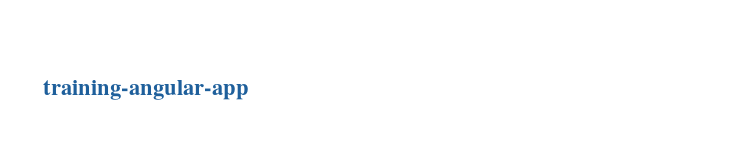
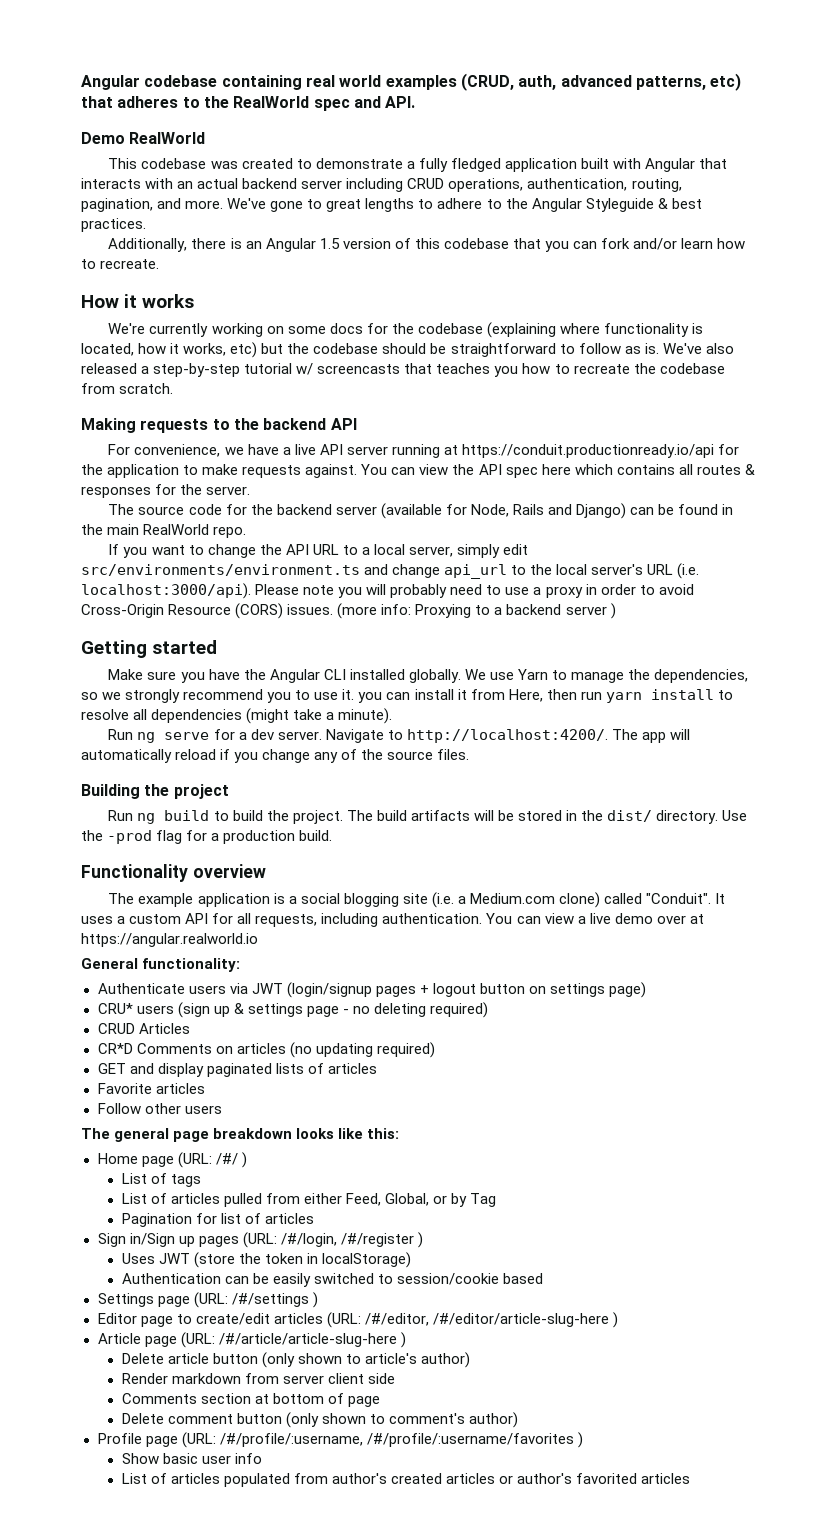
[43,80,249,100] training-angular-app -> [81,73,742,91] [81,96,416,111] [81,132,206,144] [108,158,728,172] [81,178,682,192] [81,198,702,212] [81,218,146,232] [108,238,746,252] [81,259,160,269] [81,294,195,308] [108,322,704,338] [81,342,734,358] [81,363,725,377] [81,383,174,394] [81,418,357,433] [108,444,739,458] [81,464,755,478] [81,484,251,498] [108,503,734,519] [81,524,247,538] [108,544,529,558] [81,563,700,579] [81,583,694,599] [81,603,616,619] [81,640,218,658] [108,669,749,683] [81,689,733,703] [81,708,393,724] [108,729,690,743] [81,749,470,763] [81,784,229,799] [108,810,748,824] [81,830,333,844] [81,864,266,882] [108,892,726,908] [81,913,704,927] [81,933,258,947] [81,958,241,972] [97,982,647,998] [97,1002,489,1018] [97,1023,190,1034] [97,1042,435,1058] [97,1063,377,1077] [97,1083,205,1094] [97,1103,222,1114] [81,1128,400,1142] [97,1152,247,1168] [121,1173,201,1187] [121,1193,497,1207] [121,1213,314,1227] [97,1232,423,1248] [121,1252,412,1268] [121,1273,544,1287] [97,1292,318,1308] [97,1312,618,1328] [97,1332,406,1348] [121,1352,471,1368] [121,1373,395,1384] [121,1393,380,1407] [121,1412,519,1428] [97,1432,583,1448] [121,1453,262,1464] [121,1473,691,1487] Angular codebase containing real world examples (CRUD, auth, advanced patterns, etc) that adheres to the RealWorld spec and API. // Demo RealWorld // This codebase was created to demonstrate a fully fledged application built with Angular that interacts with an actual backend server including CRUD operations, authentication, routing, pagination, and more. We've gone to great lengths to adhere to the Angular Styleguide & best practices. // Additionally, there is an Angular 1.5 version of this codebase that you can fork and/or learn how to recreate. // How it works // We're currently working on some docs for the codebase (explaining where functionality is located, how it works, etc) but the codebase should be straightforward to follow as is. We've also released a step-by-step tutorial w/ screencasts that teaches you how to recreate the codebase from scratch. // Making requests to the backend API // For convenience, we have a live API server running at https://conduit.productionready.io/api for the application to make requests against. You can view the API spec here which contains all routes & responses for the server. // The source code for the backend server (available for Node, Rails and Django) can be found in the main RealWorld repo. // If you want to change the API URL to a local server, simply edit src/environments/environment.ts and change api_url to the local server's URL (i.e. localhost:3000/api). Please note you will probably need to use a proxy in order to avoid Cross-Origin Resource (CORS) issues. (more info: Proxying to a backend server ) // Getting started // Make sure you have the Angular CLI installed globally. We use Yarn to manage the dependencies, so we strongly recommend you to use it. you can install it from Here, then run yarn install to resolve all dependencies (might take a minute). // Run ng serve for a dev server. Navigate to http://localhost:4200/. The app will automatically reload if you change any of the source files. // Building the project // Run ng build to build the project. The build artifacts will be stored in the dist/ directory. Use the -prod flag for a production build. // Functionality overview // The example application is a social blogging site (i.e. a Medium.com clone) called "Conduit". It uses a custom API for all requests, including authentication. You can view a live demo over at https://angular.realworld.io // General functionality: // Authenticate users via JWT (login/signup pages + logout button on settings page) // CRU* users (sign up & settings page - no deleting required) // CRUD Articles // CR*D Comments on articles (no updating required) // GET and display paginated lists of articles // Favorite articles // Follow other users // The general page breakdown looks like this: // Home page (URL: /#/ ) // List of tags // List of articles pulled from either Feed, Global, or by Tag // Pagination for list of articles // Sign in/Sign up pages (URL: /#/login, /#/register ) // Uses JWT (store the token in localStorage) // Authentication can be easily switched to session/cookie based // Settings page (URL: /#/settings ) // Editor page to create/edit articles (URL: /#/editor, /#/editor/article-slug-here ) // Article page (URL: /#/article/article-slug-here ) // Delete article button (only shown to article's author) // Render markdown from server client side // Comments section at bottom of page // Delete comment button (only shown to comment's author) // Profile page (URL: /#/profile/:username, /#/profile/:username/favorites ) // Show basic user info // List of articles populated from author's created articles or author's favorited articles

